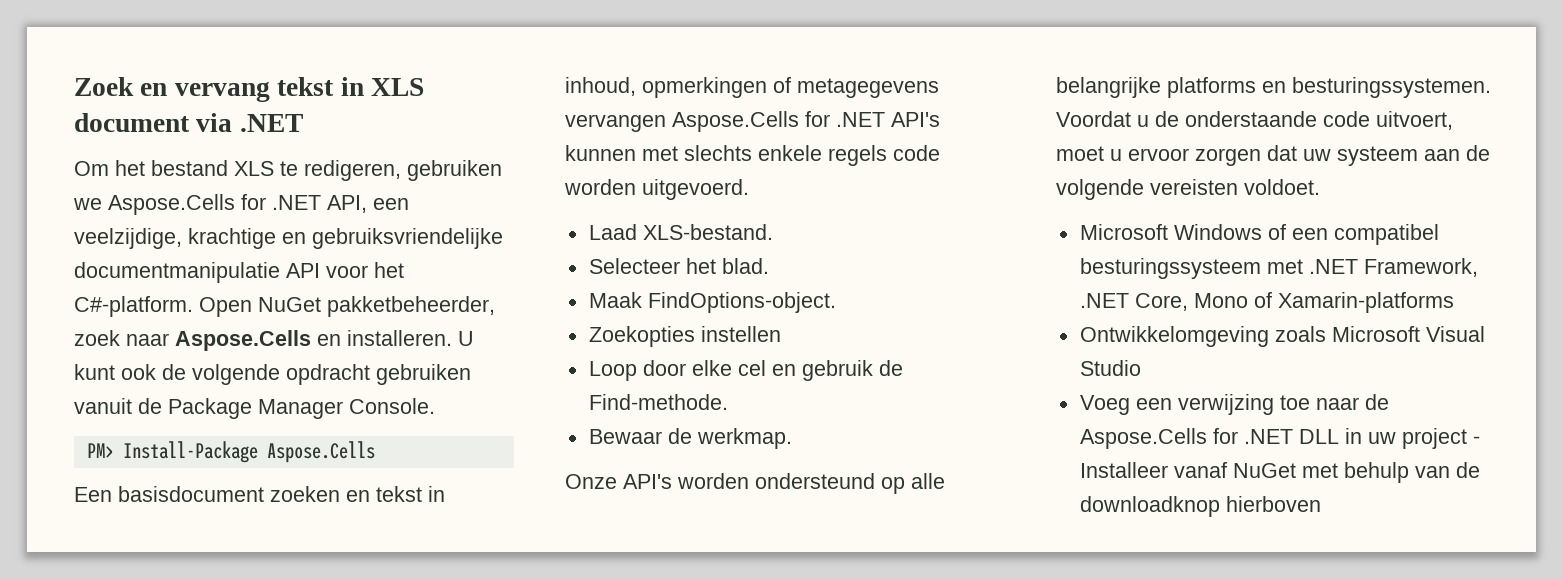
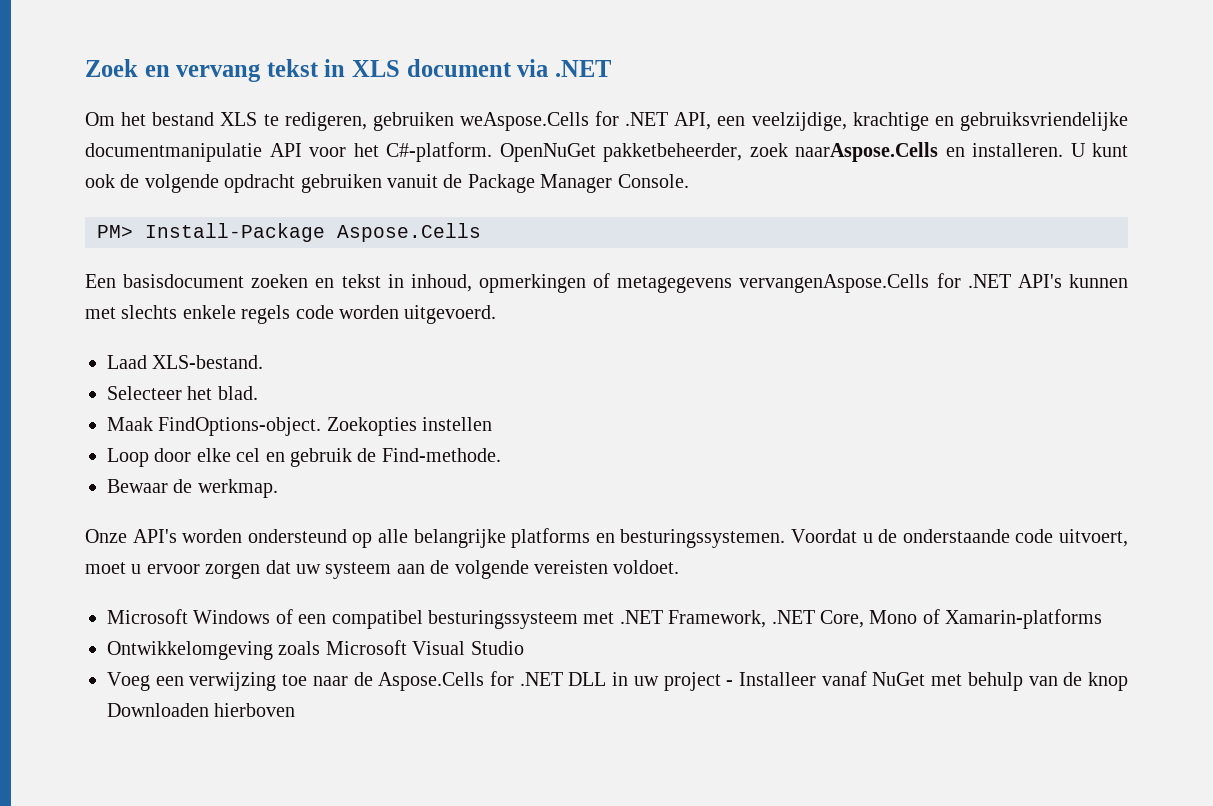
[73,194,235,215] we Aspose.Cells -> [459,112,589,131] weAspose.Cells
[199,296,495,317] [74,330,311,351] Open NuGet pakketbeheerder, zoek naar Aspose.Cells -> [499,142,938,162] OpenNuGet pakketbeheerder, zoek naarAspose.Cells
[565,111,799,132] vervangen Aspose.Cells -> [739,274,930,293] vervangenAspose.Cells
(836, 302) // -> (322, 426) none
[1079,496,1220,517] downloadknop -> [1087,672,1128,691] [107,703,209,717] knop Downloaden

